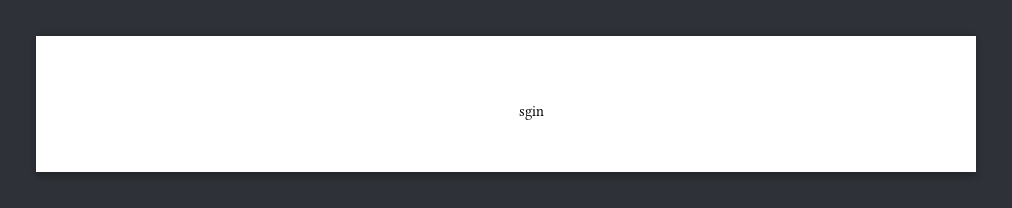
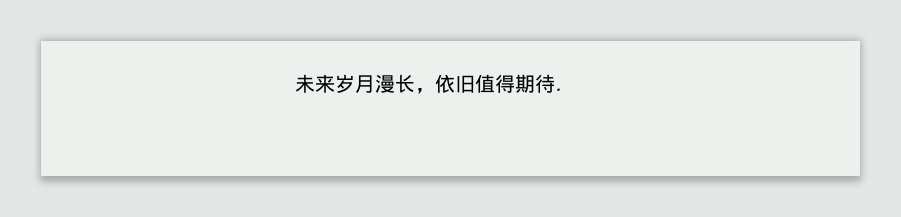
[519,106,544,120] sgin -> [295,74,562,94] 未来岁月漫长，依旧值得期待.

